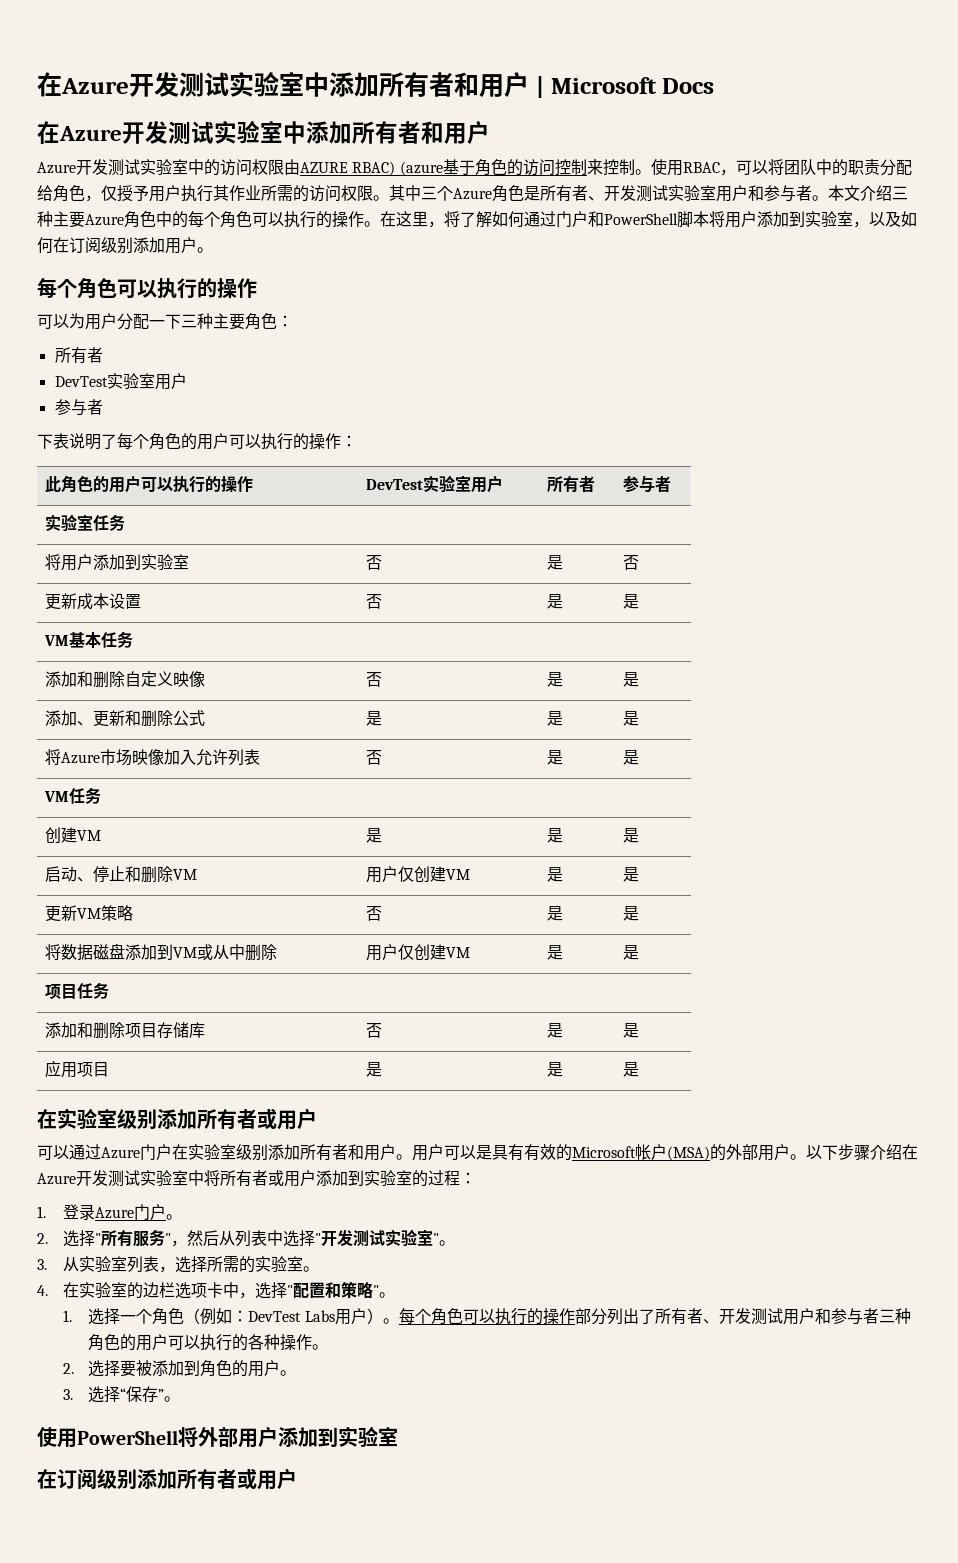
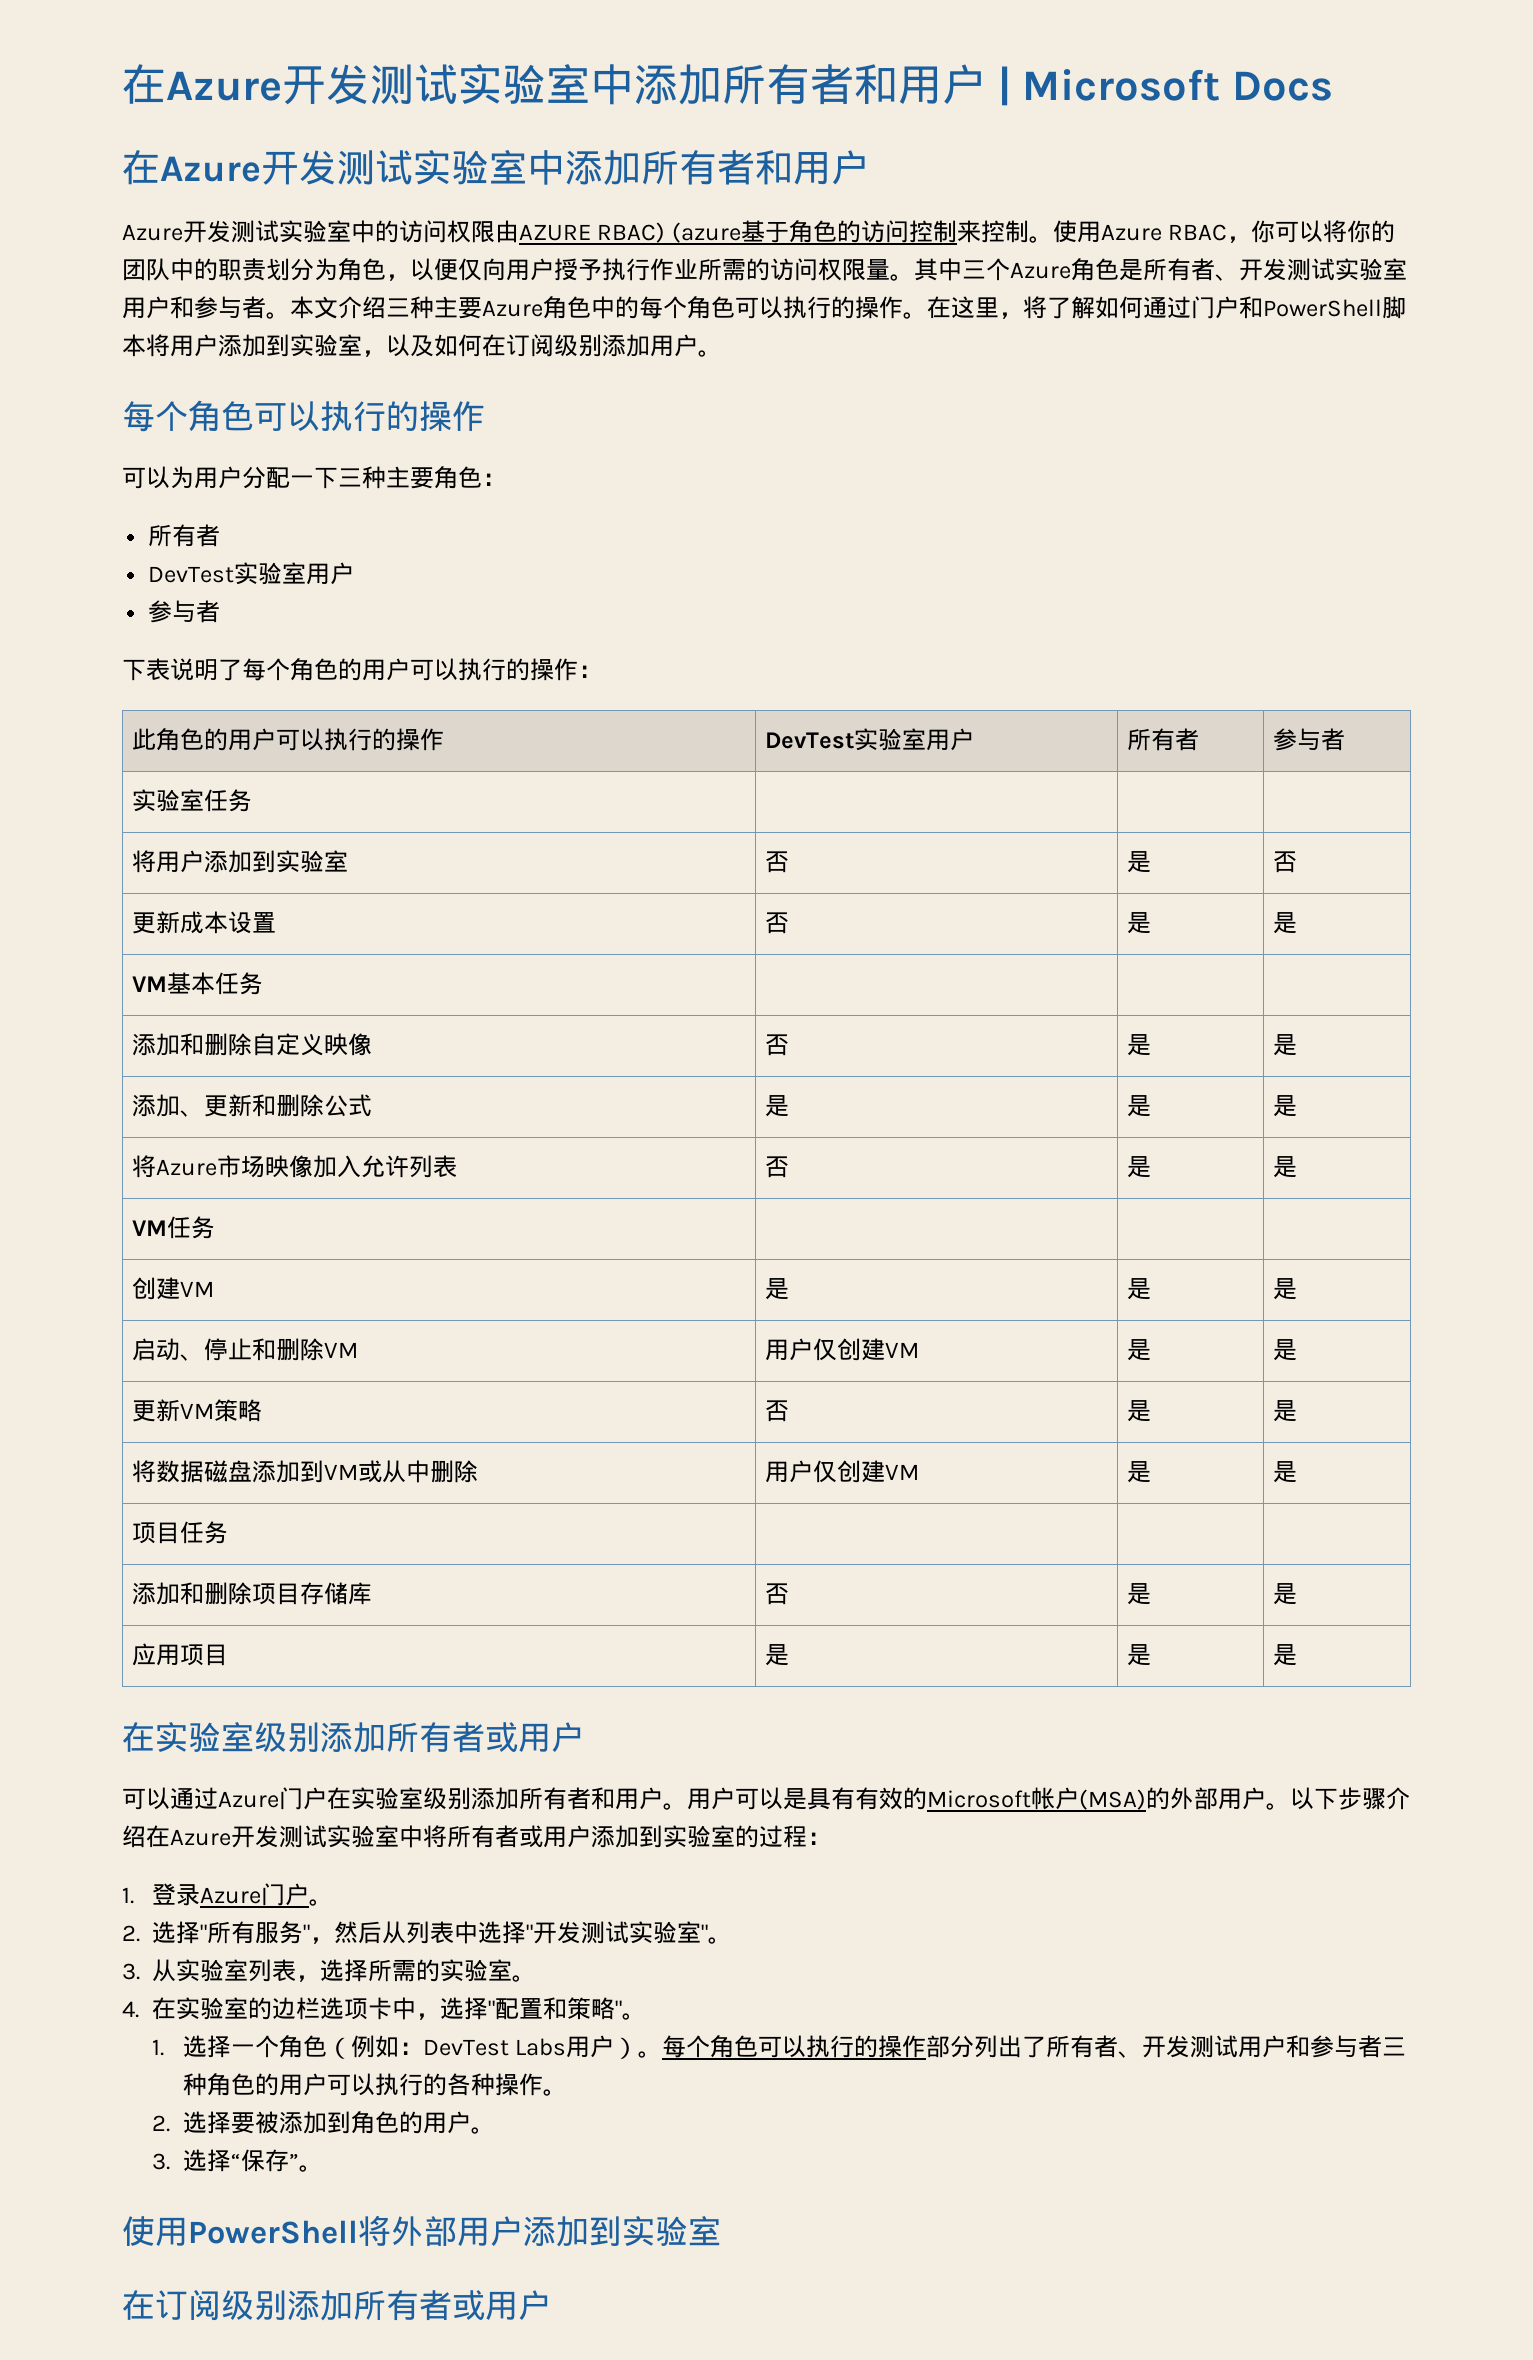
[682,159,912,176] [37,185,229,202] RBAC，可以将团队中的职责分配给角色，仅授予用户执行其 -> [1100,220,1396,243] [122,258,650,281] Azure RBAC，你可以将你的团队中的职责划分为角色，以便仅向用户授予执行
(373, 193) none -> [866,259,890,280] 量

